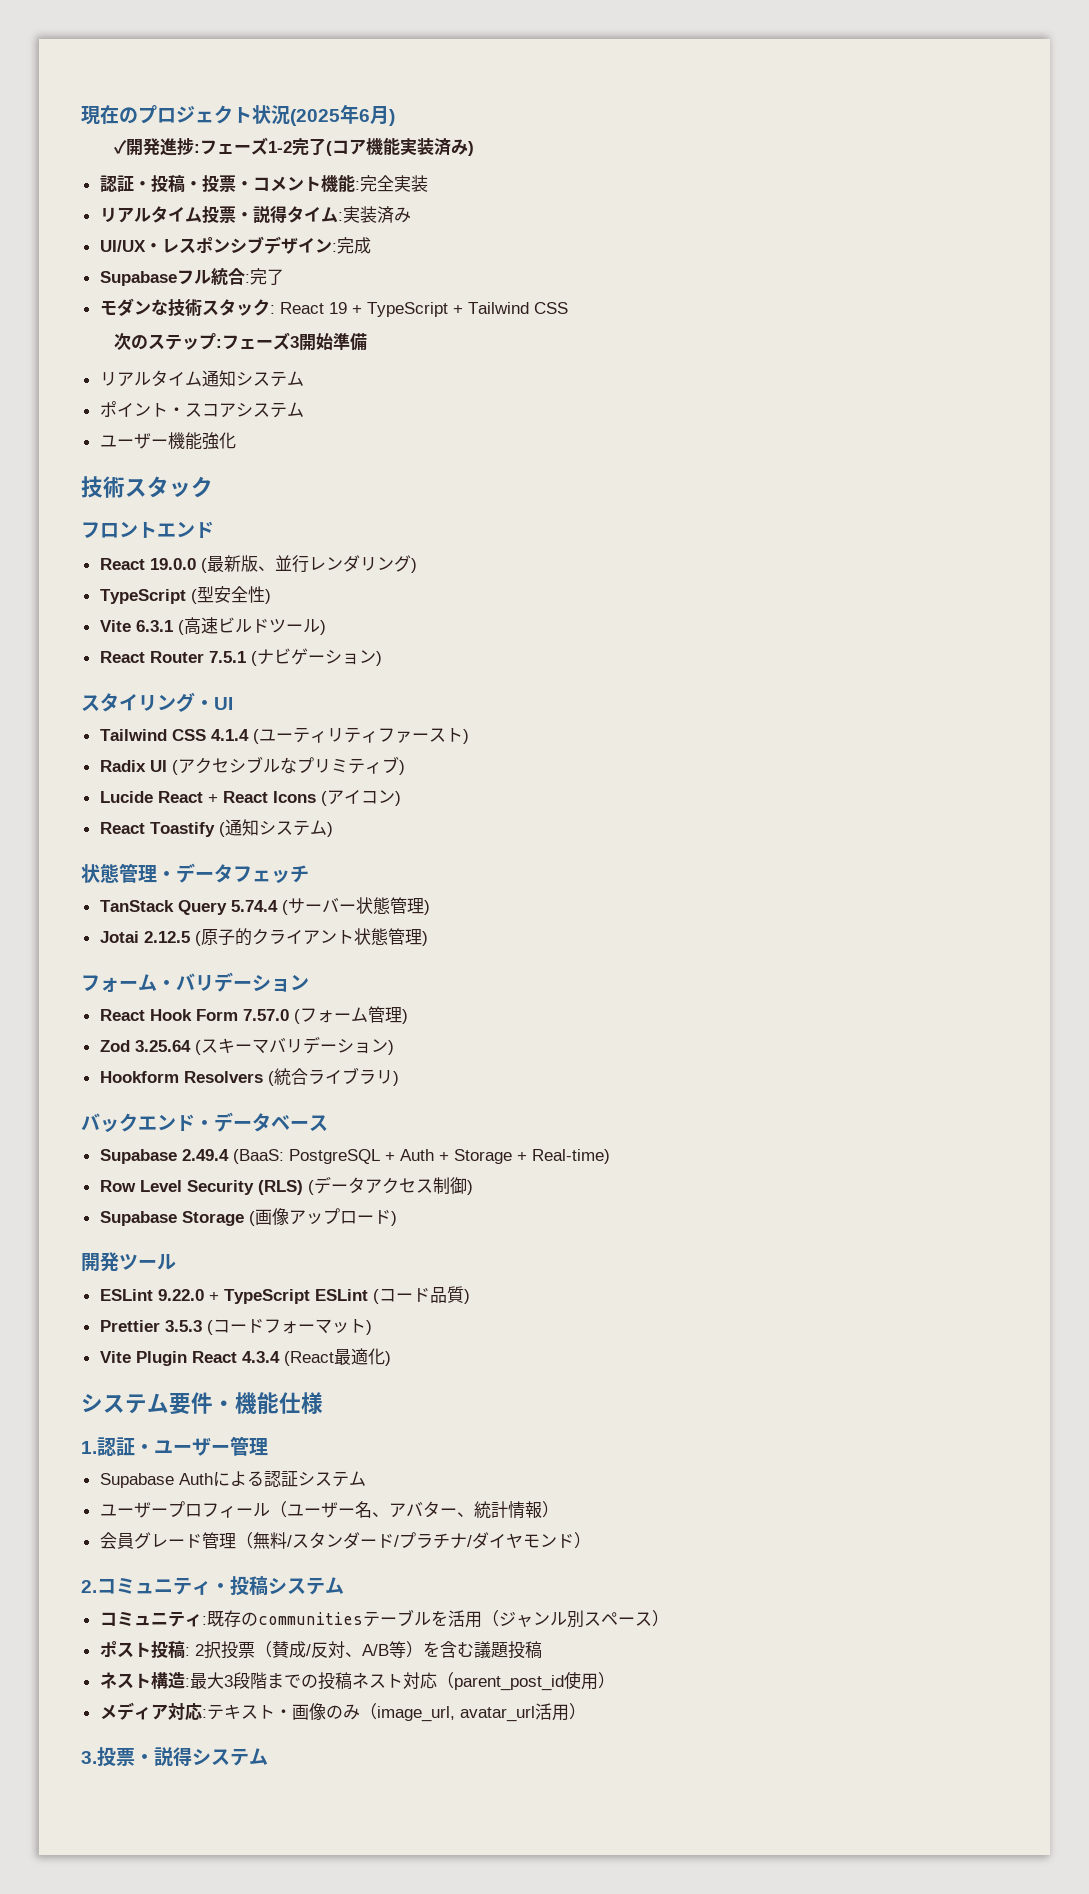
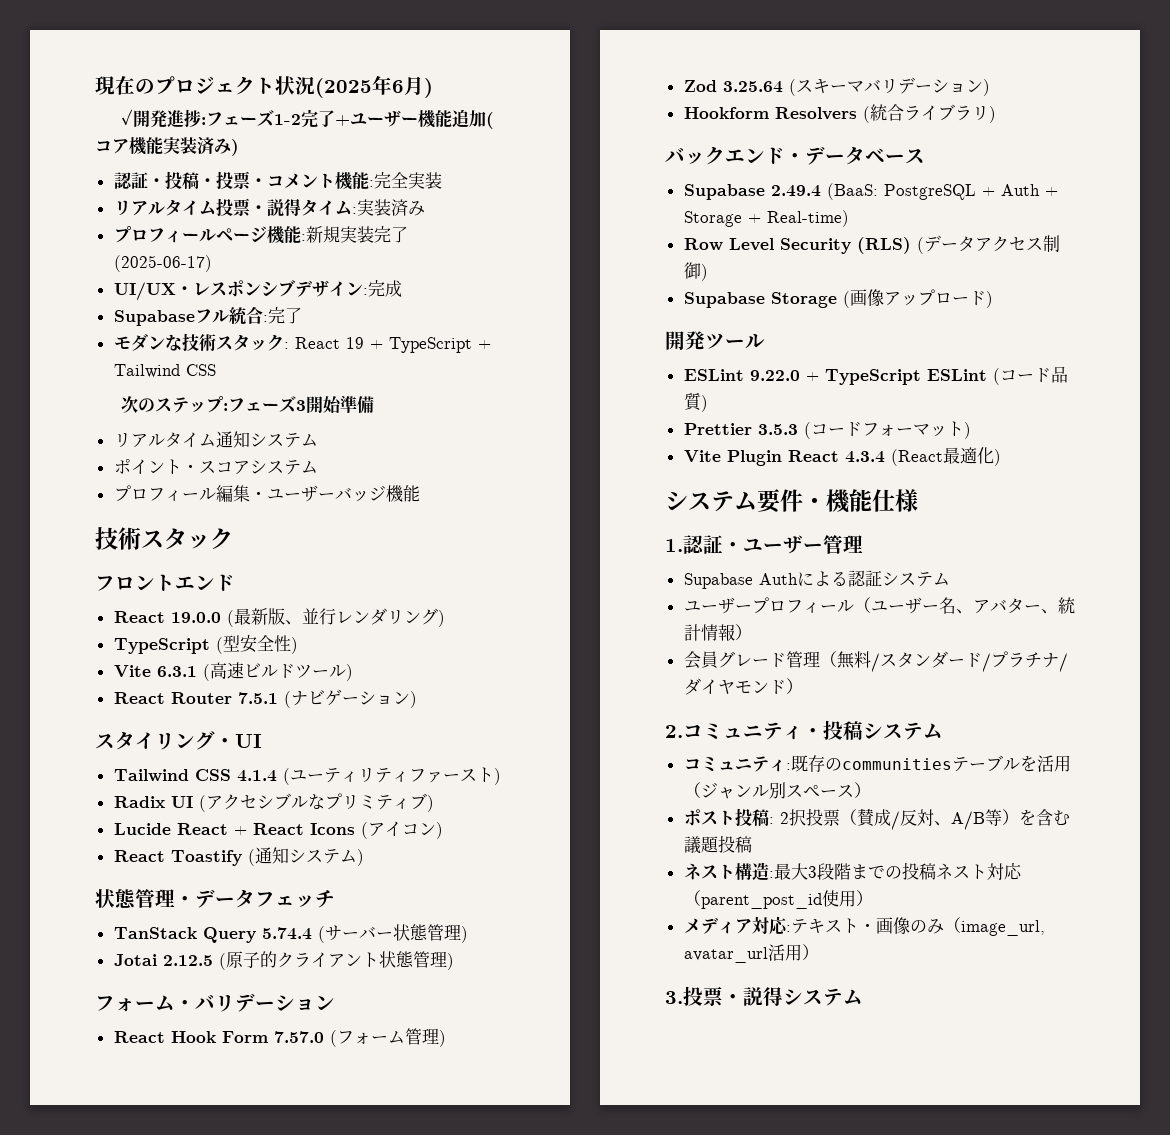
(327, 146) none -> [335,109,487,128] +ユーザー機能追加
(411, 215) none -> [113,226,408,244] [113,255,212,272] // プロフィールページ機能:新規実装完了(2025-06-17)
[99,432,236,450] ユーザー機能強化 -> [113,485,420,502] プロフィール編集・ユーザーバッジ機能

